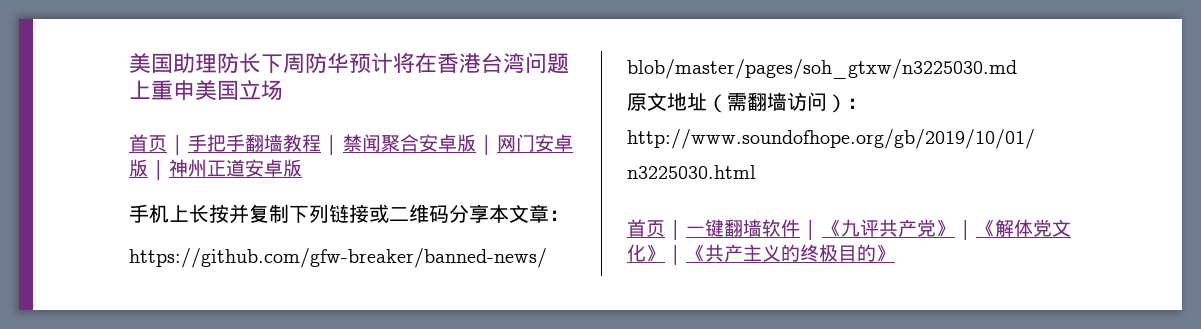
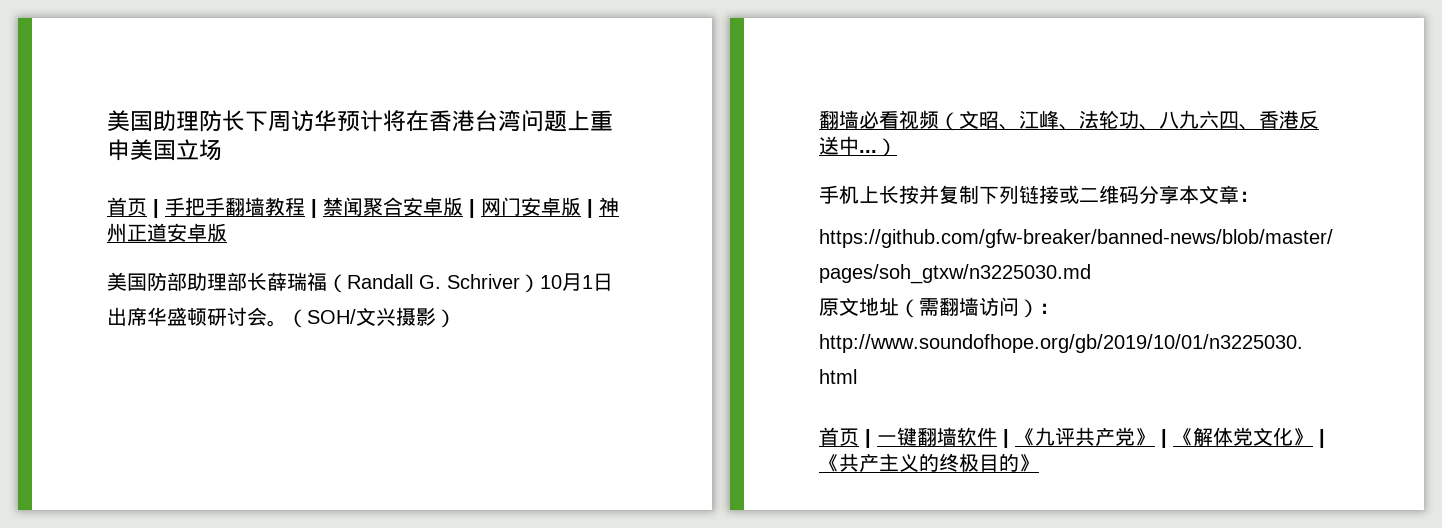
[305,53,327,74] 防 -> [291,110,314,132] 访
(303, 168) none -> [107,272,613,293] [107,307,456,328] [819,110,1319,131] [819,136,897,157] // 美国防部助理部长薛瑞福（Randall G. Schriver）10月1日出席华盛顿研讨会。（SOH/文兴摄影） // 翻墙必看视频（文昭、江峰、法轮功、八九六四、香港反送中...）

